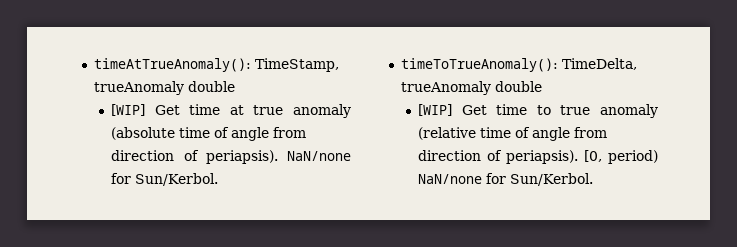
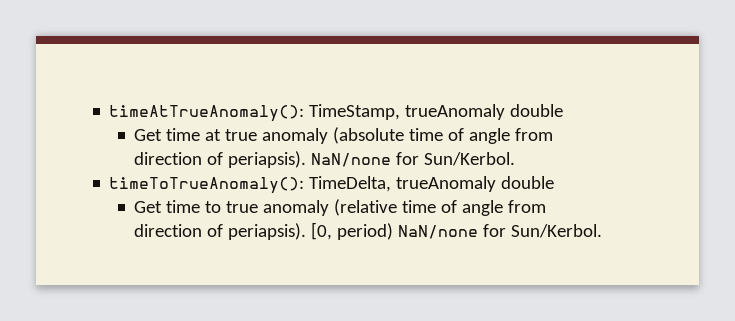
[111,104,146,116] [WIP] -> (564, 110) none
[418,104,453,116] [WIP] -> (555, 182) none

